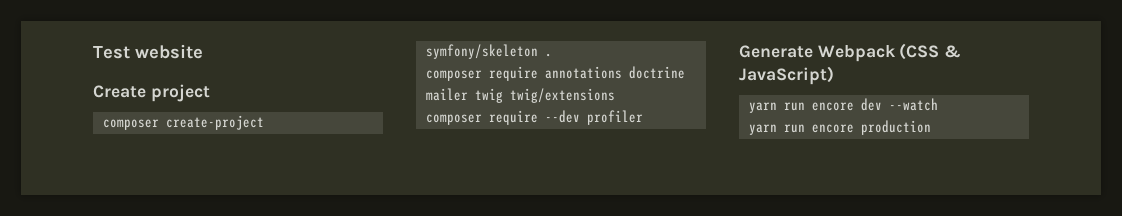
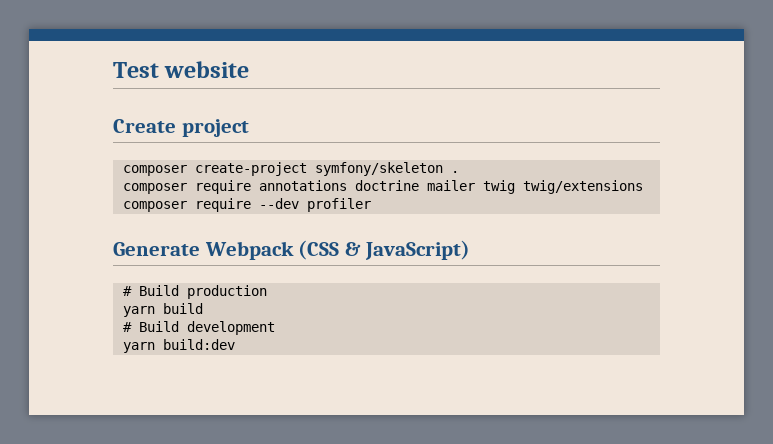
[748,98,938,113] [748,120,931,135] yarn run encore dev --watch // yarn run encore production -> [122,285,267,299] [122,303,203,317] [122,321,275,335] [122,339,235,353] # Build production // yarn build // # Build development // yarn build:dev

